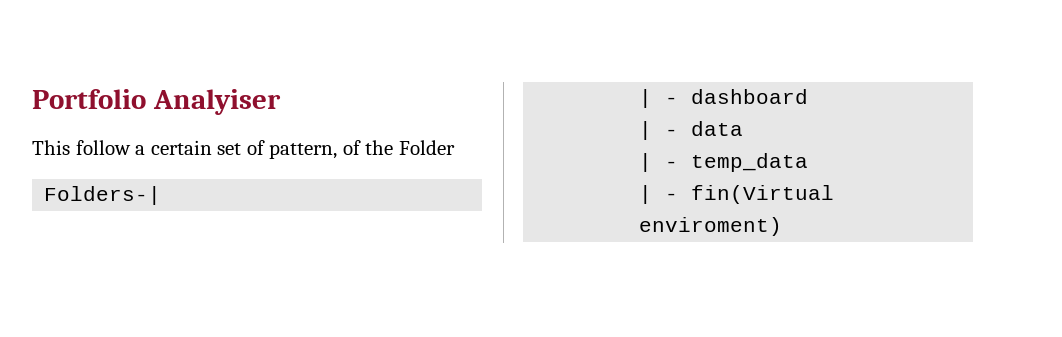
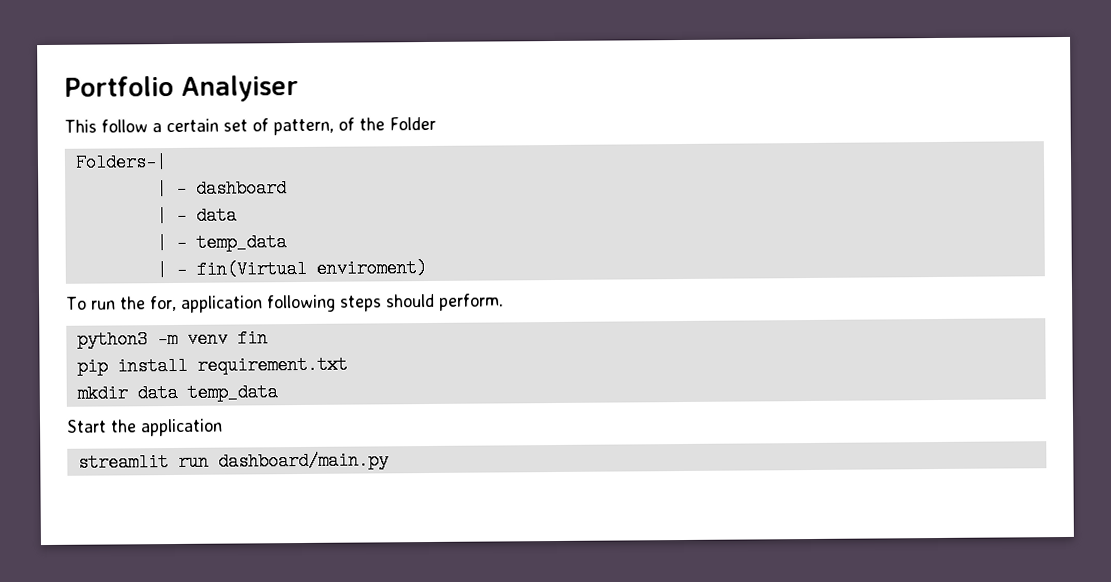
(783, 226) none -> [66,293,504,313] [76,329,268,349] [76,355,348,376] [76,383,278,403] [66,418,223,437] [77,451,389,472] // To run the for, application following steps should perform. // python3 -m venv fin // pip install requirement.txt // mkdir data temp_data // Start the application // streamlit run dashboard/main.py

